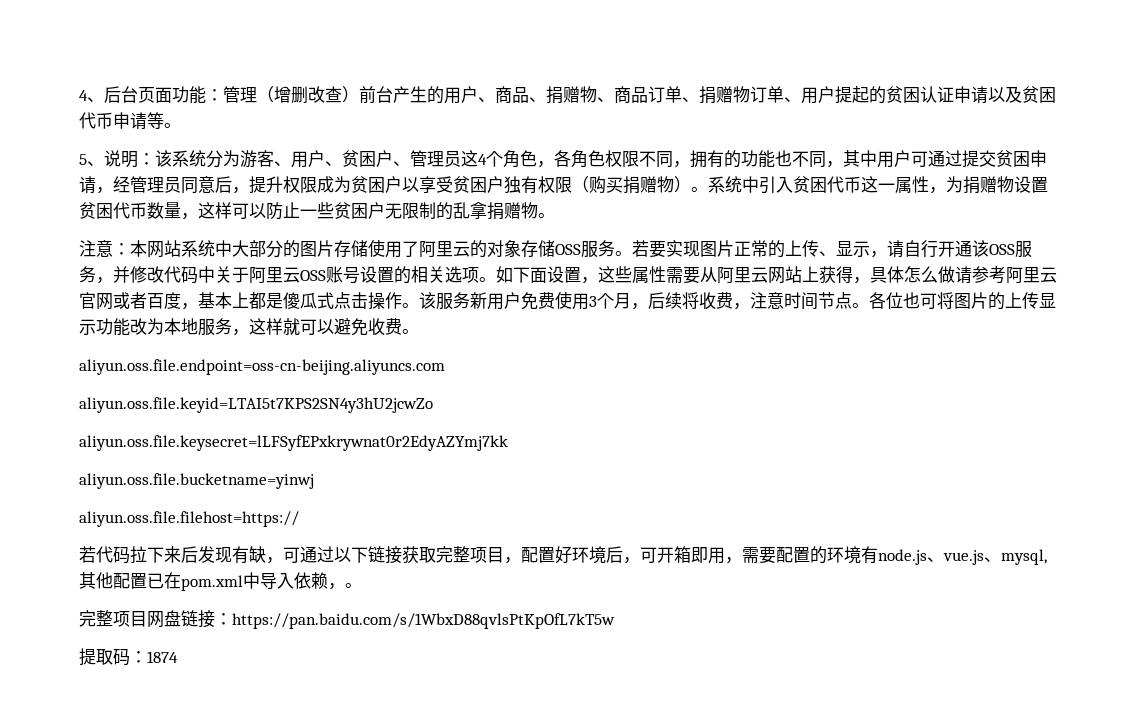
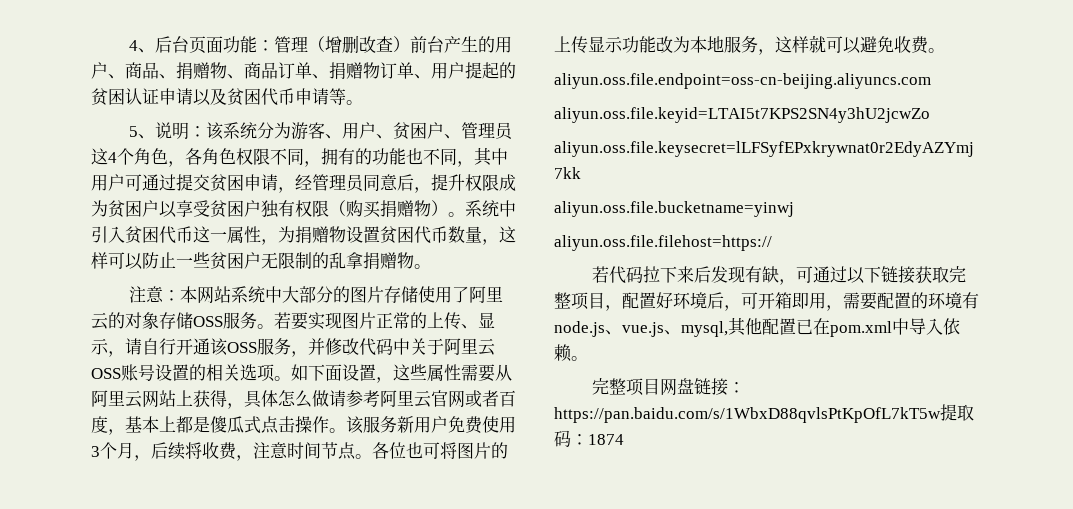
[328,583,345,590] ， -> (572, 353) none
(615, 621) // -> (941, 415) none

